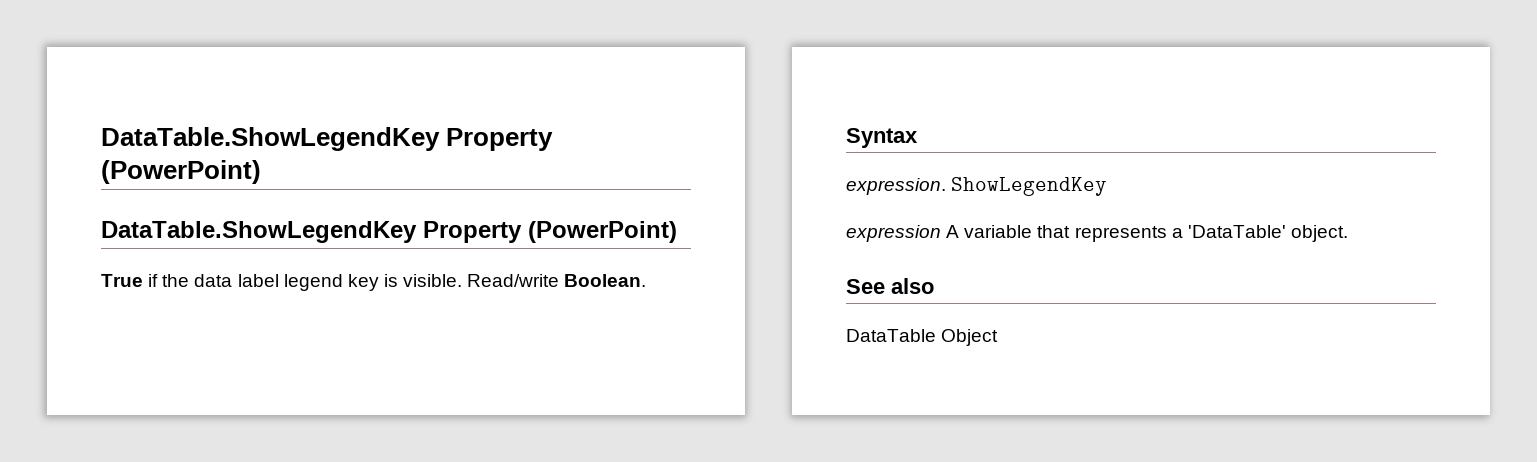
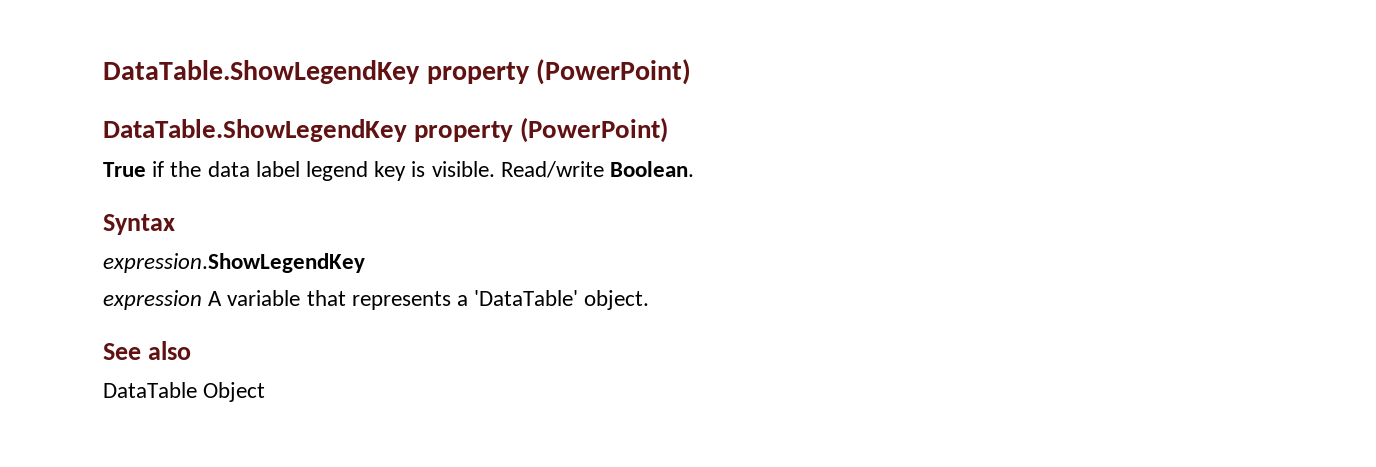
[101,127,554,151] DataTable.ShowLegendKey Property -> [103,60,530,84] DataTable.ShowLegendKey property
[423,221,522,243] Property -> [414,121,514,142] property
[846,177,1108,196] expression. ShowLegendKey -> [103,253,365,273] expression.ShowLegendKey

